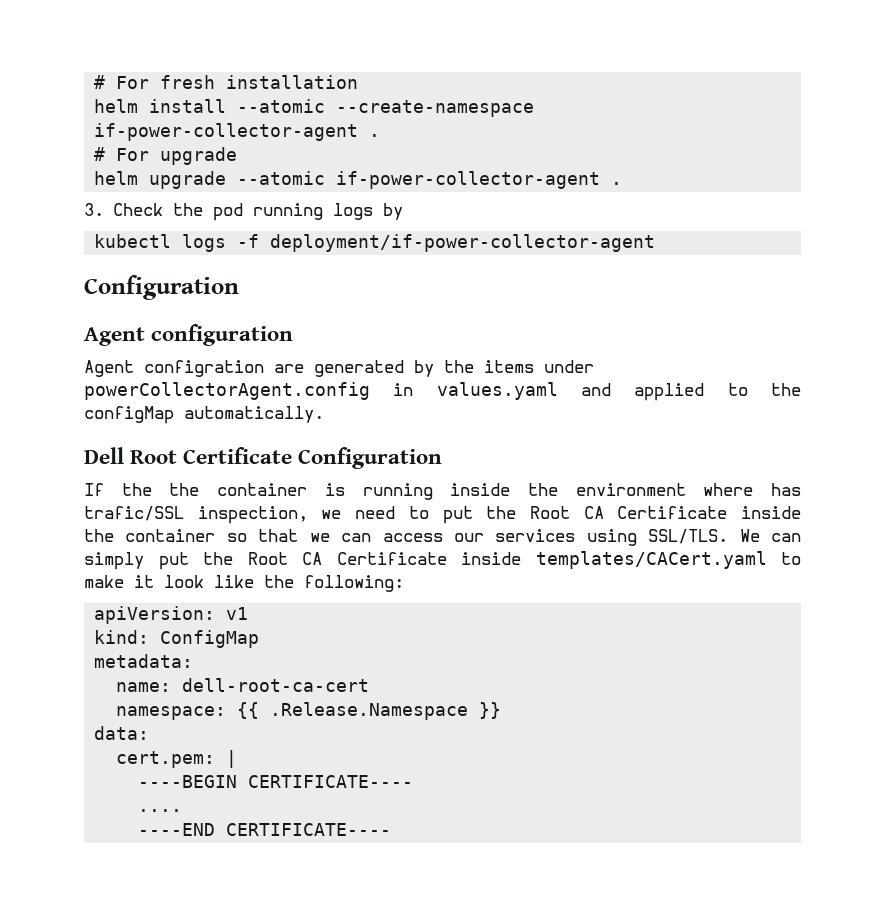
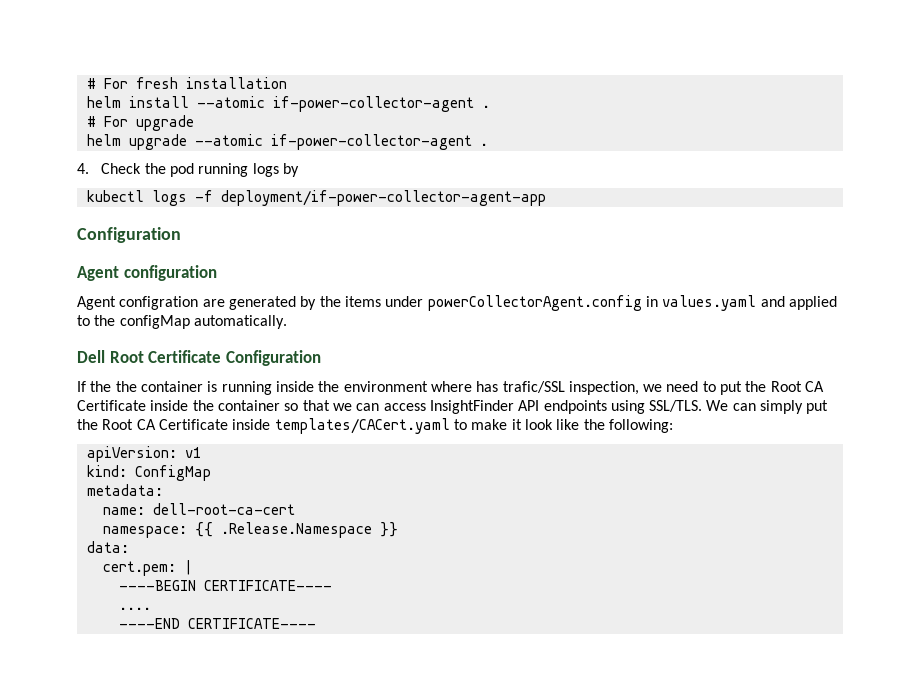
[336,100,535,117] --create-namespace -> (265, 102) none
[84,203,104,216] 3. -> [77,163,89,174] 4.
[270,234,656,252] deployment/if-power-collector-agent -> [220,190,546,206] deployment/if-power-collector-agent-app
[453,529,576,542] our services -> [429,400,607,414] InsightFinder API endpoints

